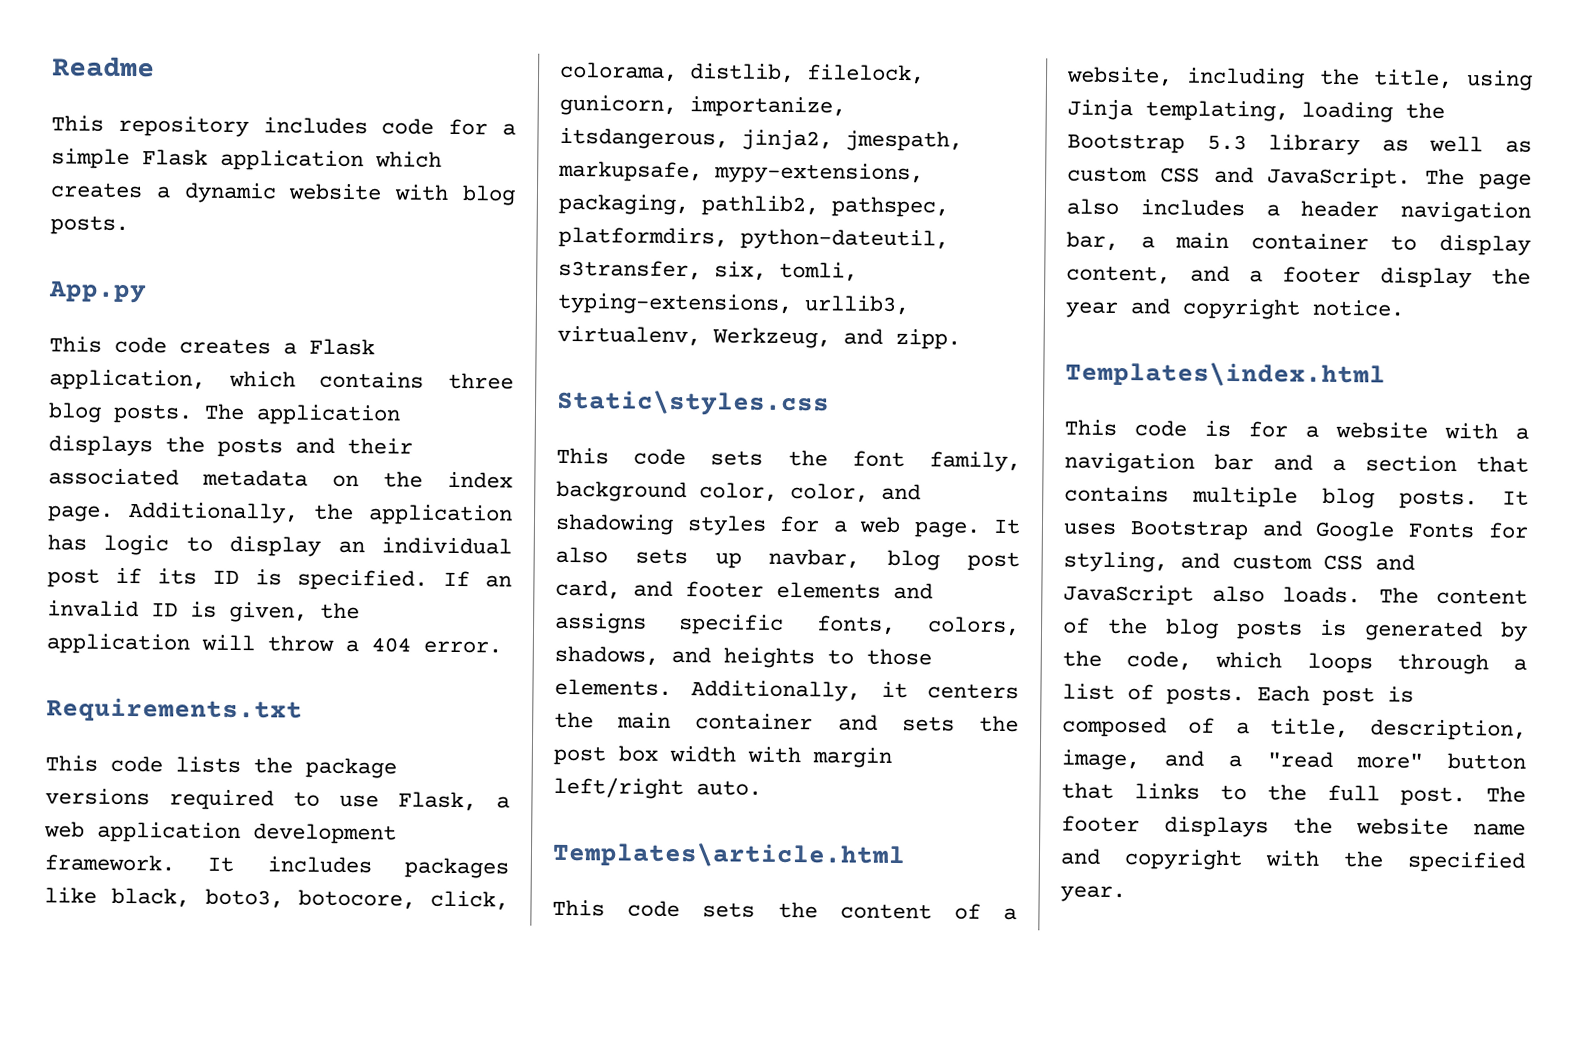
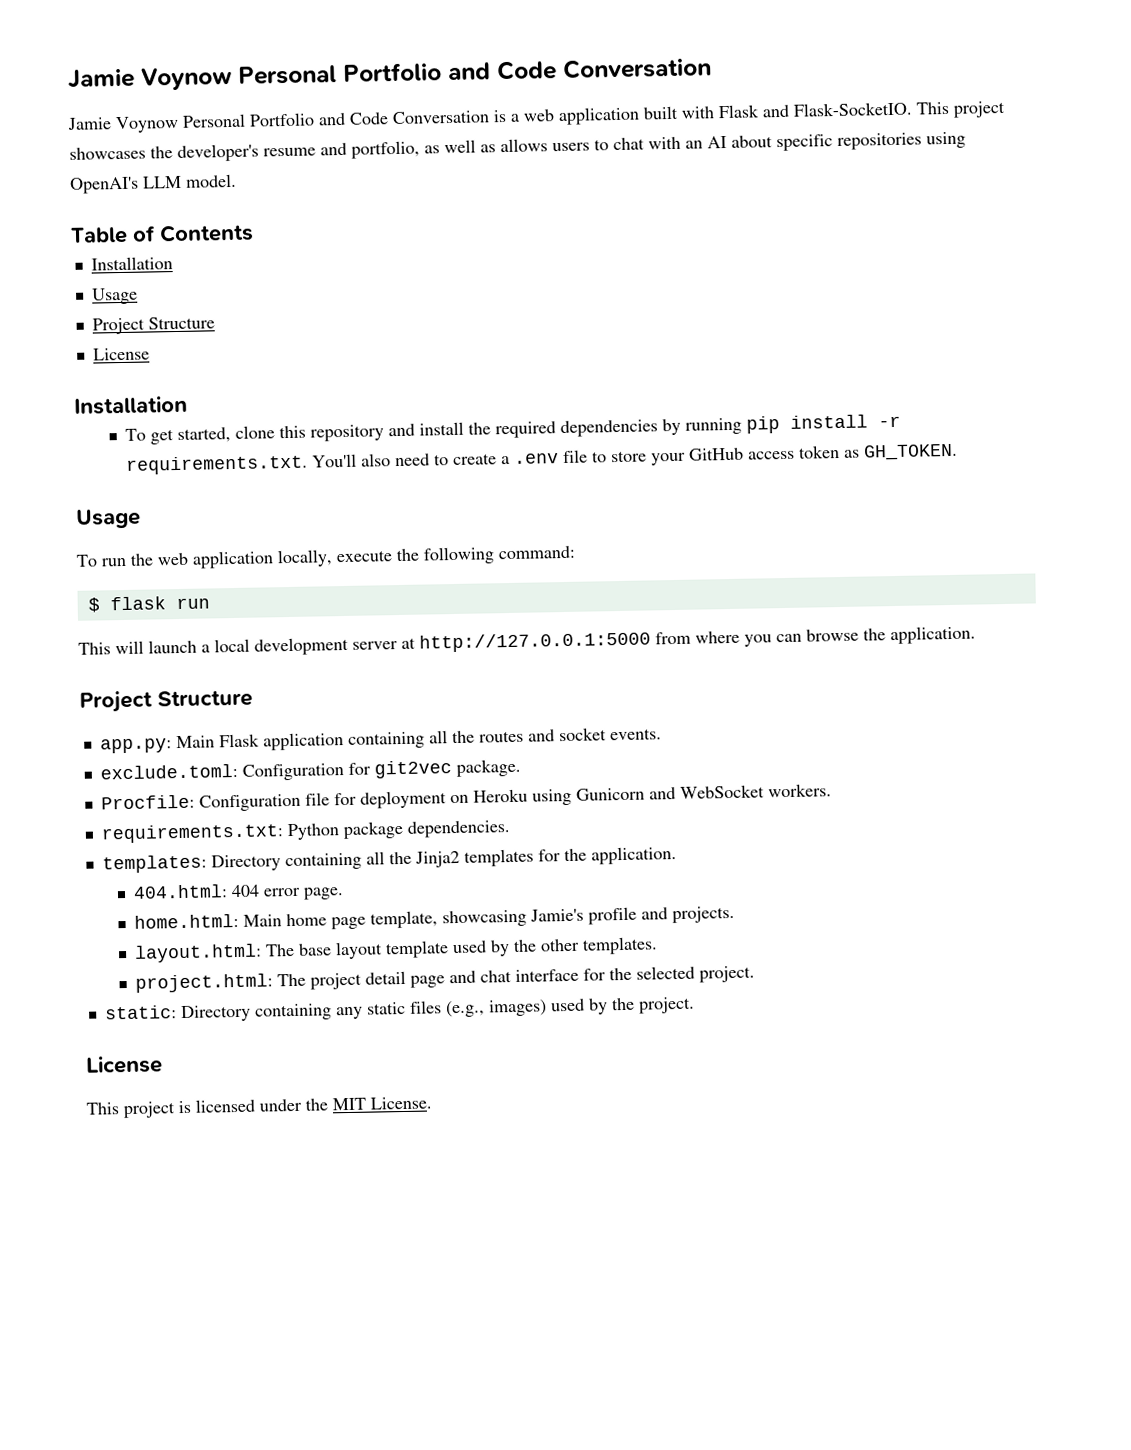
[52,56,155,78] [51,115,517,138] [51,148,442,172] [50,182,516,206] [50,215,129,236] [48,280,147,304] [49,336,375,356] [49,369,514,391] [48,402,401,426] [48,435,413,458] [48,468,513,489] [47,502,513,526] [47,534,512,557] [47,567,512,591] [47,600,360,623] [46,633,502,655] [46,697,303,723] [45,755,397,779] [45,788,510,812] [44,821,397,845] [44,854,509,879] [44,887,509,911] [559,61,925,85] [559,94,846,118] [559,127,963,152] [558,160,924,185] [558,193,949,218] [558,226,949,251] [558,259,858,282] [557,292,910,316] [557,325,961,350] [556,389,830,417] [556,447,1021,473] [556,480,921,503] [555,513,1021,538] [555,546,1020,572] [555,579,933,600] [554,612,1020,637] [554,645,932,669] [554,678,1019,702] [554,711,1019,733] [553,745,892,768] [553,776,762,800] [552,841,906,869] [552,899,1017,921] [1066,66,1533,91] [1067,99,1445,123] [1067,133,1532,156] [1067,166,1532,190] [1066,198,1531,223] [1066,231,1531,256] [1066,265,1531,289] [1065,298,1405,320] [1065,361,1386,388] [1064,419,1529,440] [1064,452,1529,474] [1064,485,1529,510] [1063,520,1529,542] [1063,551,1415,573] [1063,584,1528,606] [1062,617,1528,642] [1062,650,1527,675] [1062,683,1414,707] [1062,716,1527,741] [1061,749,1526,771] [1061,782,1526,807] [1061,815,1526,838] [1060,848,1526,873] [1060,885,1126,903] Readme // This repository includes code for a simple Flask application which creates a dynamic website with blog posts. // App.py // This code creates a Flask application, which contains three blog posts. The application displays the posts and their associated metadata on the index page. Additionally, the application has logic to display an individual post if its ID is specified. If an invalid ID is given, the application will throw a 404 error. // Requirements.txt // This code lists the package versions required to use Flask, a web application development framework. It includes packages like black, boto3, botocore, click, colorama, distlib, filelock, gunicorn, importanize, itsdangerous, jinja2, jmespath, markupsafe, mypy-extensions, packaging, pathlib2, pathspec, platformdirs, python-dateutil, s3transfer, six, tomli, typing-extensions, urllib3, virtualenv, Werkzeug, and zipp. // Static\styles.css // This code sets the font family, background color, color, and shadowing styles for a web page. It also sets up navbar, blog post card, and footer elements and assigns specific fonts, colors, shadows, and heights to those elements. Additionally, it centers the main container and sets the post box width with margin left/right auto. // Templates\article.html // This code sets the content of a website, including the title, using Jinja templating, loading the Bootstrap 5.3 library as well as custom CSS and JavaScript. The page also includes a header navigation bar, a main container to display content, and a footer display the year and copyright notice. // Templates\index.html // This code is for a website with a navigation bar and a section that contains multiple blog posts. It uses Bootstrap and Google Fonts for styling, and custom CSS and JavaScript also loads. The content of the blog posts is generated by the code, which loops through a list of posts. Each post is composed of a title, description, image, and a "read more" button that links to the full post. The footer displays the website name and copyright with the specified year. -> [68,57,712,91] [67,100,1006,134] [69,131,966,162] [69,173,237,194] [70,223,254,244] [90,256,173,271] [90,287,138,305] [91,316,215,335] [92,347,150,361] [73,395,188,415] [124,414,901,445] [125,443,958,475] [76,508,141,529] [76,545,575,569] [87,596,210,613] [78,625,976,656] [79,689,253,713] [99,727,662,754] [99,758,521,781] [100,783,832,812] [100,820,511,844] [101,846,677,874] [132,884,344,900] [133,905,735,930] [133,936,658,963] [134,965,755,993] [104,996,695,1023] [85,1055,163,1074] [86,1096,432,1119] Jamie Voynow Personal Portfolio and Code Conversation // Jamie Voynow Personal Portfolio and Code Conversation is a web application built with Flask and Flask-SocketIO. This project showcases the developer's resume and portfolio, as well as allows users to chat with an AI about specific repositories using OpenAI's LLM model. // Table of Contents // Installation // Usage // Project Structure // License // Installation // To get started, clone this repository and install the required dependencies by running pip install -r requirements.txt. You'll also need to create a .env file to store your GitHub access token as GH_TOKEN. // Usage // To run the web application locally, execute the following command: // $ flask run // This will launch a local development server at http://127.0.0.1:5000 from where you can browse the application. // Project Structure // app.py: Main Flask application containing all the routes and socket events. // exclude.toml: Configuration for git2vec package. // Procfile: Configuration file for deployment on Heroku using Gunicorn and WebSocket workers. // requirements.txt: Python package dependencies. // templates: Directory containing all the Jinja2 templates for the application. // 404.html: 404 error page. // home.html: Main home page template, showcasing Jamie's profile and projects. // layout.html: The base layout template used by the other templates. // project.html: The project detail page and chat interface for the selected project. // static: Directory containing any static files (e.g., images) used by the project. // License // This project is licensed under the MIT License.

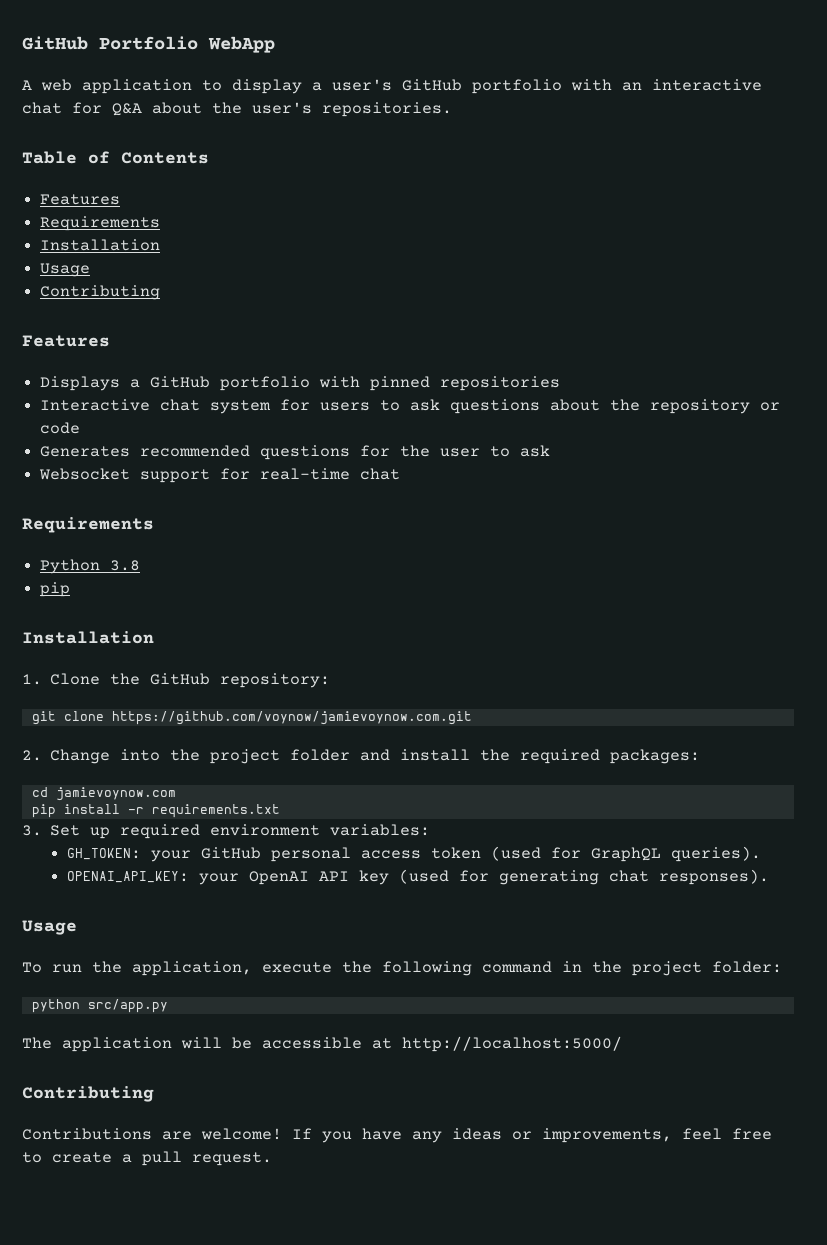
[68,57,712,91] [67,100,1006,134] [69,131,966,162] [69,173,237,194] Jamie Voynow Personal Portfolio and Code Conversation // Jamie Voynow Personal Portfolio and Code Conversation is a web application built with Flask and Flask-SocketIO. This project showcases the developer's resume and portfolio, as well as allows users to chat with an AI about specific repositories using OpenAI's LLM model. -> [22,36,275,53] [22,79,762,94] [22,102,452,117] GitHub Portfolio WebApp // A web application to display a user's GitHub portfolio with an interactive chat for Q&A about the user's repositories.
(254, 233) none -> [40,194,121,205] [40,216,161,231] // Features // Requirements
[91,316,215,335] [92,347,150,361] [73,395,188,415] [124,414,901,445] [125,449,647,475] Project Structure // License // Installation // To get started, clone this repository and install the required dependencies by running pip install -r requirements.txt. You'll also need to create a .env file to store -> [40,285,161,300] [22,335,110,347] [40,376,561,391] [40,399,781,414] [40,422,81,434] [40,445,551,460] [39,468,401,483] [22,517,154,533] [40,559,141,574] [40,582,71,597] [22,631,154,644] [22,673,331,688] [31,711,472,725] [22,749,701,764] [31,787,176,801] [31,804,280,818] [22,824,431,839] [66,848,141,860] Contributing // Features // Displays a GitHub portfolio with pinned repositories // Interactive chat system for users to ask questions about the repository or code // Generates recommended questions for the user to ask // Websocket support for real-time chat // Requirements // Python 3.8 // pip // Installation // 1. Clone the GitHub repository: // git clone https://github.com/voynow/jamievoynow.com.git // 2. Change into the project folder and install the required packages: // cd jamievoynow.com // pip install -r requirements.txt // 3. Set up required environment variables: // GH_TOKEN:
(744, 454) none -> [270,847,351,862] personal
[843,443,958,461] [76,508,141,529] [76,545,575,569] [87,596,210,613] [78,625,976,656] [79,689,253,713] [99,727,662,754] [99,758,521,781] [100,783,832,812] [100,820,511,844] [101,846,677,874] [132,884,344,900] [133,905,735,930] [133,936,658,963] [134,965,755,993] [104,996,695,1023] [85,1055,163,1074] [86,1096,432,1119] as GH_TOKEN. // Usage // To run the web application locally, execute the following command: // $ flask run // This will launch a local development server at http://127.0.0.1:5000 from where you can browse the application. // Project Structure // app.py: Main Flask application containing all the routes and socket events. // exclude.toml: Configuration for git2vec package. // Procfile: Configuration file for deployment on Heroku using Gunicorn and WebSocket workers. // requirements.txt: Python package dependencies. // templates: Directory containing all the Jinja2 templates for the application. // 404.html: 404 error page. // home.html: Main home page template, showcasing Jamie's profile and projects. // layout.html: The base layout template used by the other templates. // project.html: The project detail page and chat interface for the selected project. // static: Directory containing any static files (e.g., images) used by the project. // License // This project is licensed under the MIT License. -> [490,846,761,862] [66,869,769,885] [22,920,77,935] [22,961,782,976] [31,999,168,1013] [22,1036,622,1052] [22,1086,154,1102] [22,1128,772,1143] [22,1151,272,1166] (used for GraphQL queries). // OPENAI_API_KEY: your OpenAI API key (used for generating chat responses). // Usage // To run the application, execute the following command in the project folder: // python src/app.py // The application will be accessible at http://localhost:5000/ // Contributing // Contributions are welcome! If you have any ideas or improvements, feel free to create a pull request.

